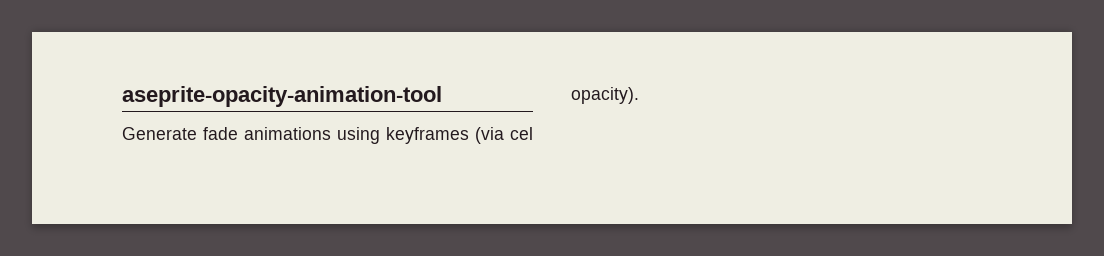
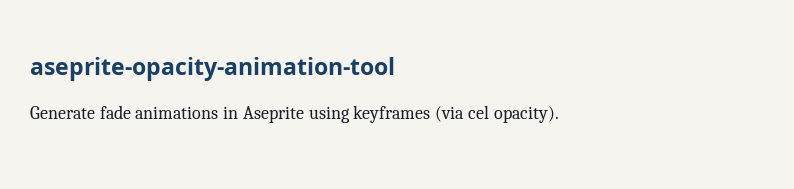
(331, 133) none -> [223,106,304,123] in Aseprite

